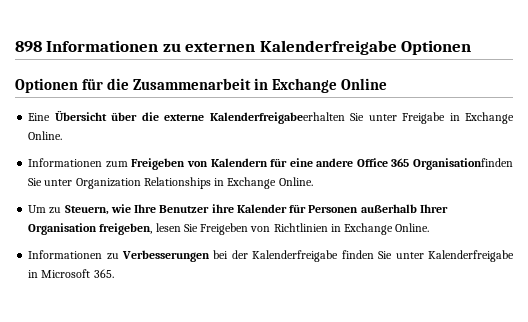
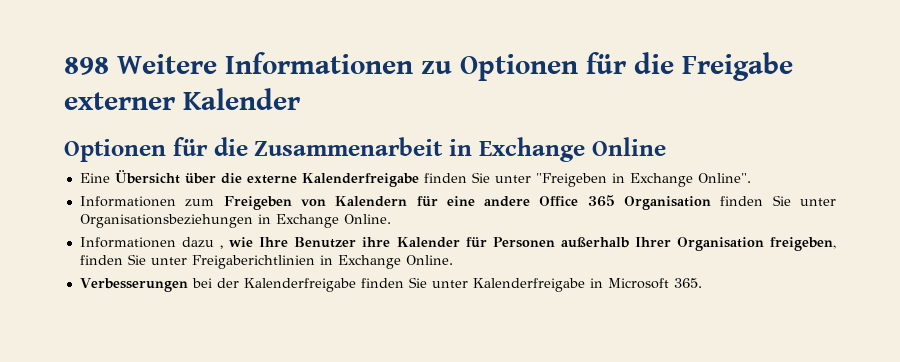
[46,40,472,55] Informationen zu externen Kalenderfreigabe Optionen -> [117,52,793,81] [64,88,300,110] Weitere Informationen zu Optionen für die Freigabe externer Kalender
[209,112,515,124] [28,131,63,140] Kalenderfreigabeerhalten Sie unter Freigabe in Exchange Online. -> [301,172,751,187] Kalenderfreigabe finden Sie unter "Freigeben in Exchange Online".
[412,158,513,170] [28,177,313,189] [28,205,109,215] Organisationfinden Sie unter Organization Relationships in Exchange Online. // Um zu Steuern, -> [624,195,837,210] [79,214,391,228] [79,237,224,249] Organisation finden Sie unter Organisationsbeziehungen in Exchange Online. // Informationen dazu ,
[155,223,430,235] [28,250,119,260] lesen Sie Freigeben von Richtlinien in Exchange Online. // Informationen zu -> [79,254,453,269] finden Sie unter Freigaberichtlinien in Exchange Online. //

